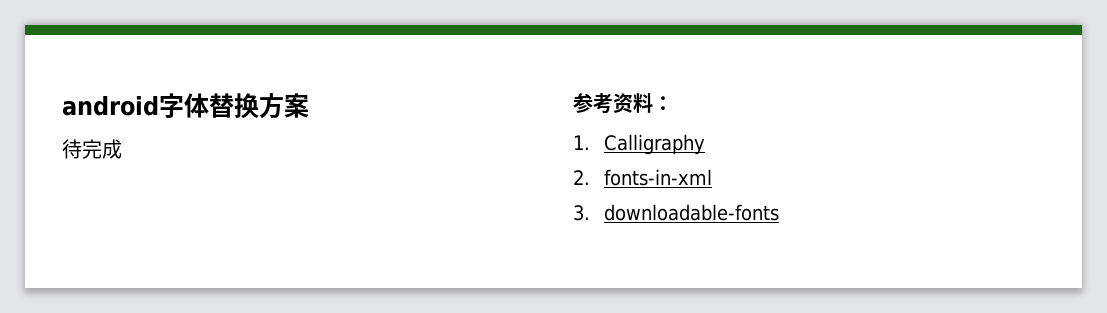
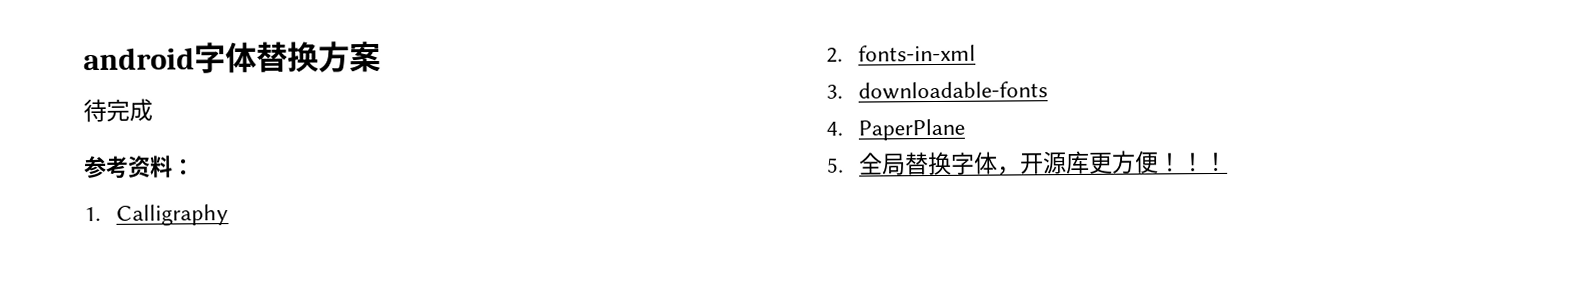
(780, 212) none -> [826,118,966,141] [827,150,1229,176] // 4. PaperPlane // 5.全局替换字体，开源库更方便！！！

